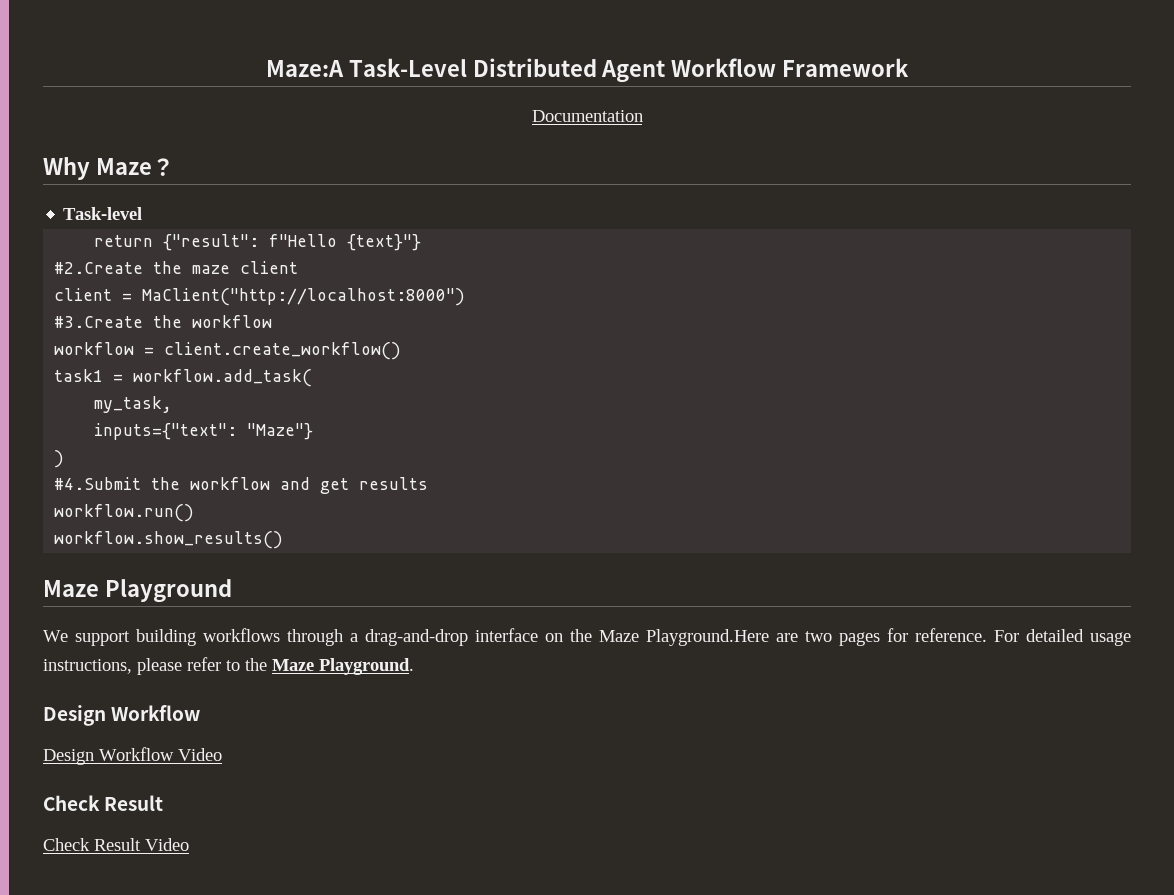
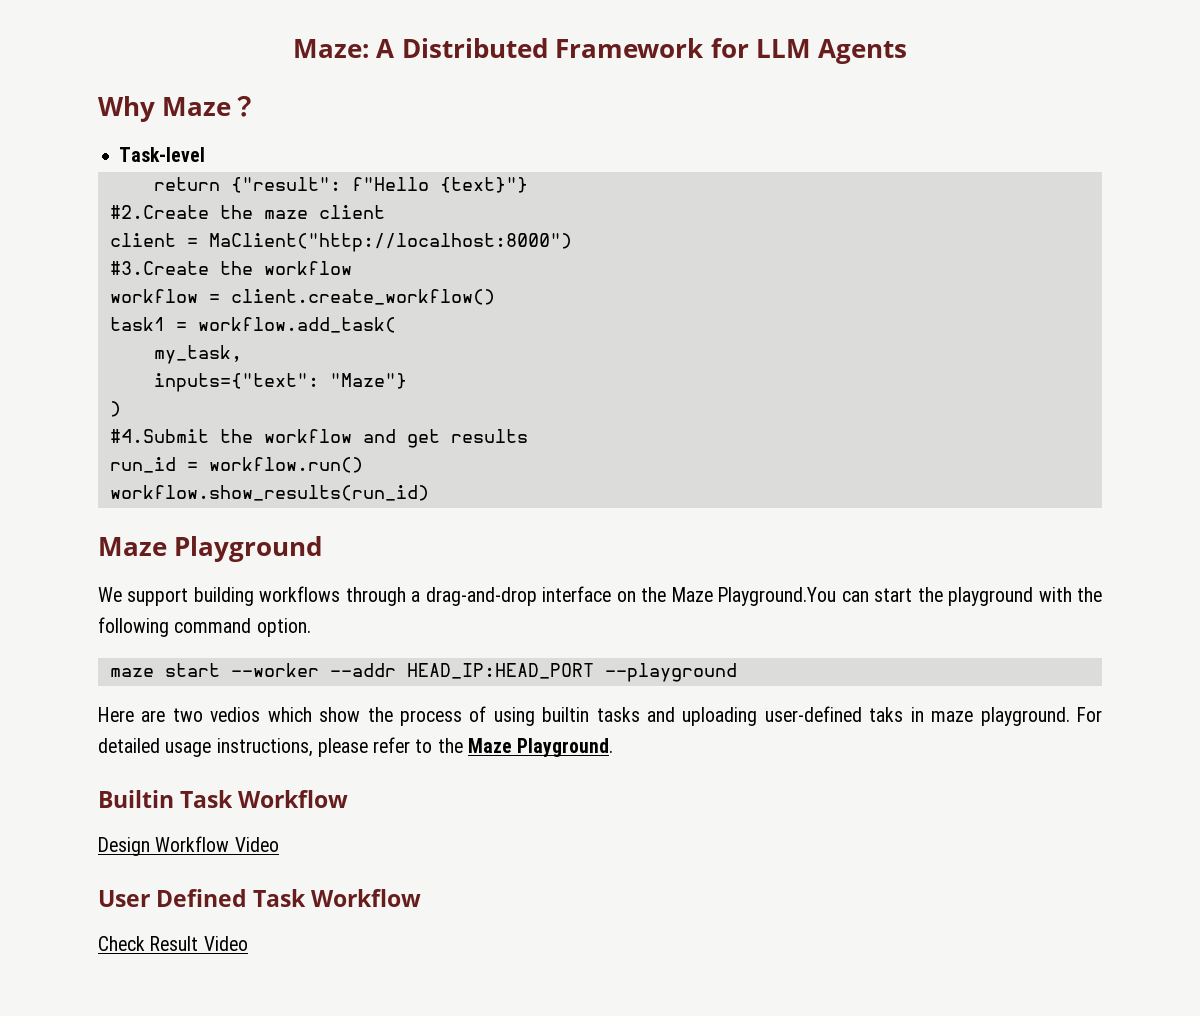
[265,58,910,83] [531,110,643,122] Maze:A Task-Level Distributed Agent Workflow Framework // Documentation -> [293,38,907,64] Maze: A Distributed Framework for LLM Agents
(429, 483) none -> [109,457,198,473] run_id =
[54,531,284,549] workflow.show_results() -> [109,485,429,501] workflow.show_results(run_id)
[646,628,987,646] Playground.Here are two pages for reference. -> [718,587,1103,606] [98,617,311,637] [109,663,737,682] [98,706,1070,726] Playground.You can start the playground with the following command option. // maze start --worker --addr HEAD_IP:HEAD_PORT --playground // Here are two vedios which show the process of using builtin tasks and uploading user-defined taks in maze playground.
[43,705,106,726] Design -> [98,790,234,808] Builtin Task
[43,795,164,811] Check Result -> [98,889,422,907] User Defined Task Workflow

